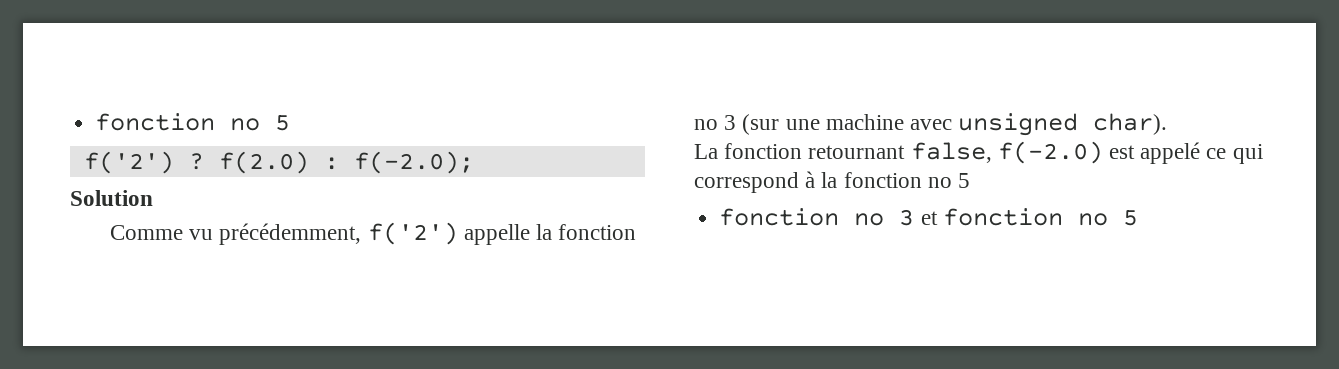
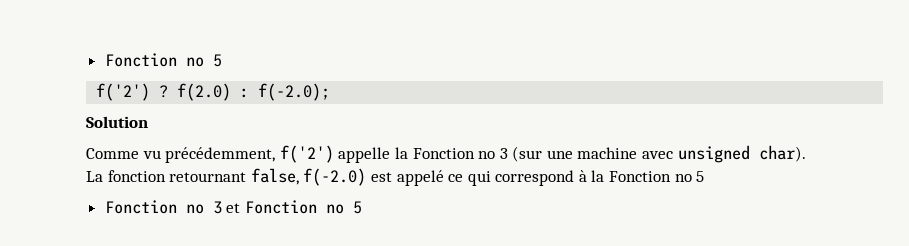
[95,113,216,131] fonction -> [104,53,177,67] Fonction
[558,224,637,240] fonction -> [412,148,475,159] Fonction
[843,172,971,188] [719,208,840,226] fonction no 5 // fonction -> [609,171,705,182] [104,200,177,214] Fonction no 5 // Fonction
[942,208,1063,226] fonction -> [244,200,317,214] Fonction

